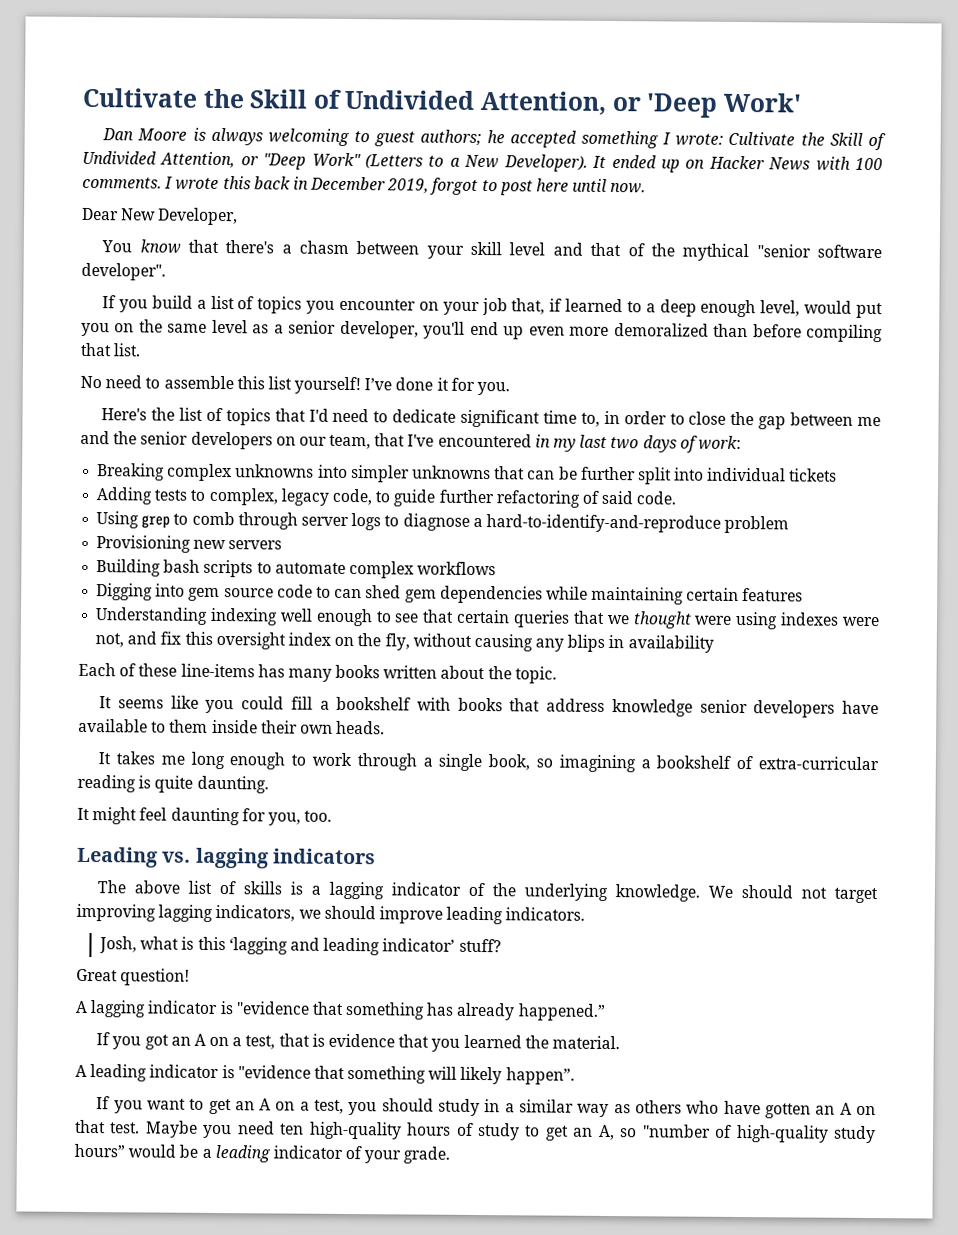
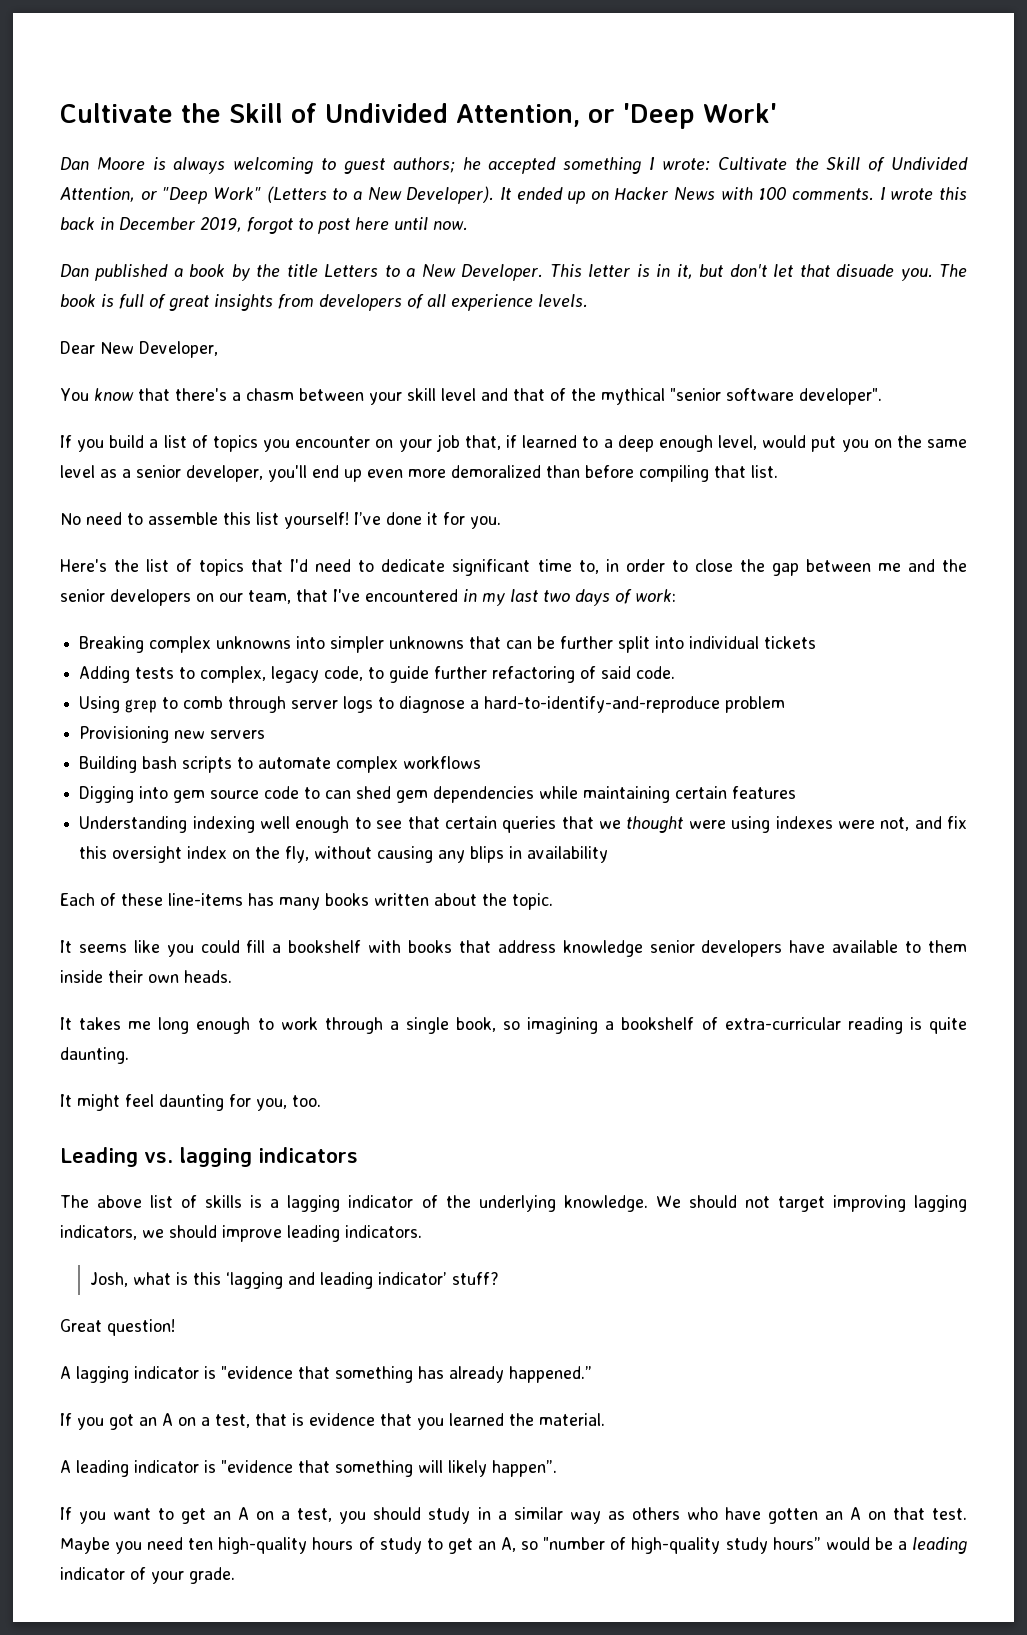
(647, 188) none -> [60,264,967,281] [60,294,588,311] // Dan published a book by the title Letters to a New Developer. This letter is in it, but don't let that disuade you. The book is full of great insights from developers of all experience levels.

